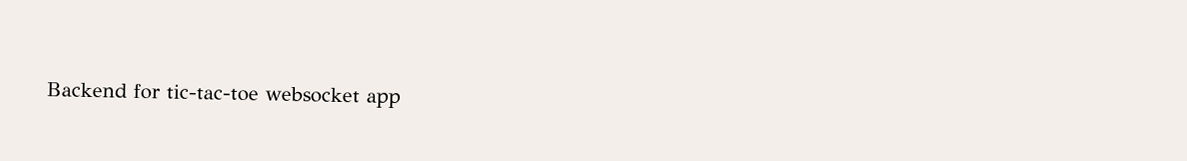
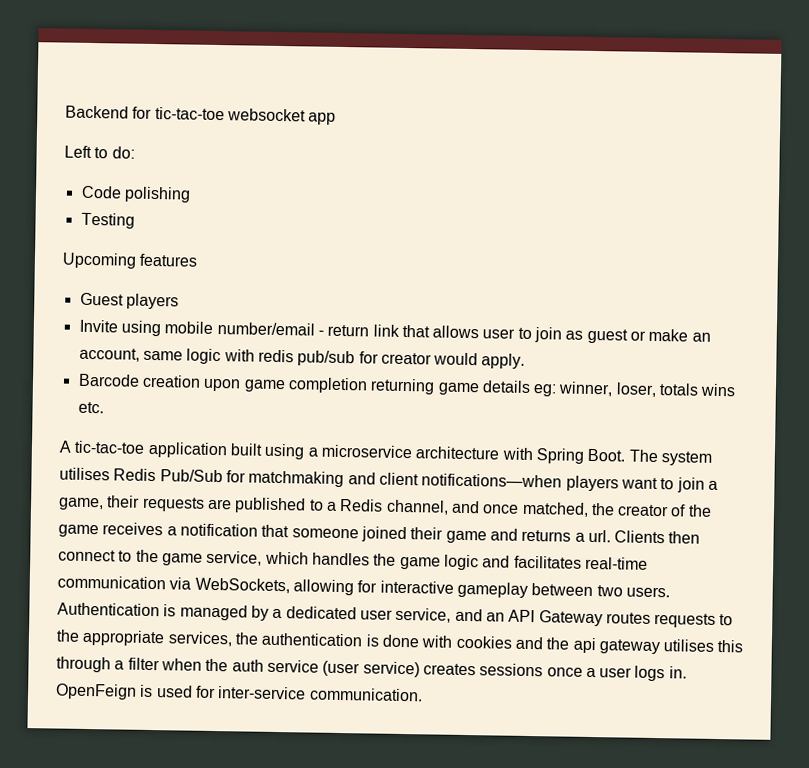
(401, 100) none -> [64,145,135,159] [80,185,191,203] [80,212,135,229] [62,252,199,269] [79,292,179,310] [78,319,711,344] [78,347,526,369] [77,373,737,397] [77,401,104,414] [59,440,712,466] [59,467,718,493] [58,495,712,517] [58,522,701,544] [58,549,648,571] [57,575,670,598] [57,602,734,628] [56,629,744,655] [56,656,687,682] [55,683,423,702] // Left to do: // Code polishing // Testing // Upcoming features // Guest players // Invite using mobile number/email - return link that allows user to join as guest or make an account, same logic with redis pub/sub for creator would apply. // Barcode creation upon game completion returning game details eg: winner, loser, totals wins etc. // A tic-tac-toe application built using a microservice architecture with Spring Boot. The system utilises Redis Pub/Sub for matchmaking and client notifications—when players want to join a game, their requests are published to a Redis channel, and once matched, the creator of the game receives a notification that someone joined their game and returns a url. Clients then connect to the game service, which handles the game logic and facilitates real-time communication via WebSockets, allowing for interactive gameplay between two users. Authentication is managed by a dedicated user service, and an API Gateway routes requests to the appropriate services, the authentication is done with cookies and the api gateway utilises this through a filter when the auth service (user service) creates sessions once a user logs in. OpenFeign is used for inter-service communication.

